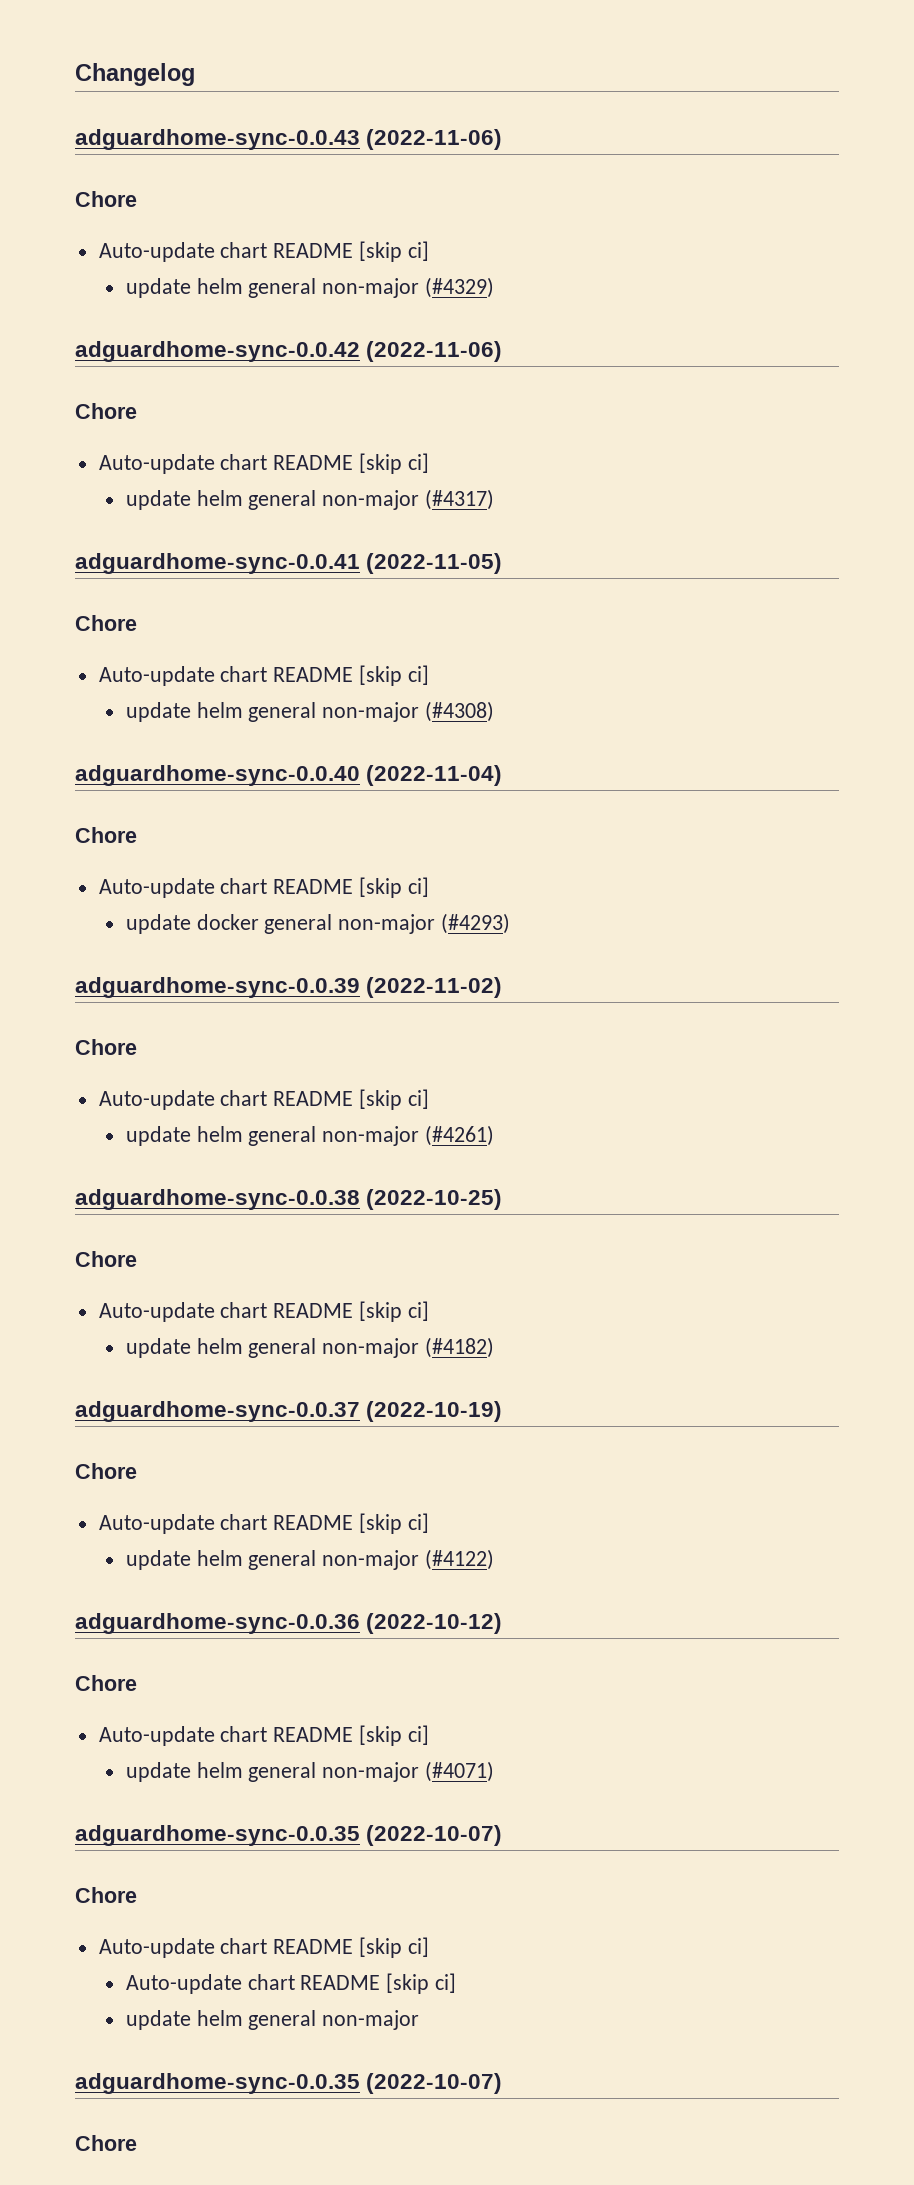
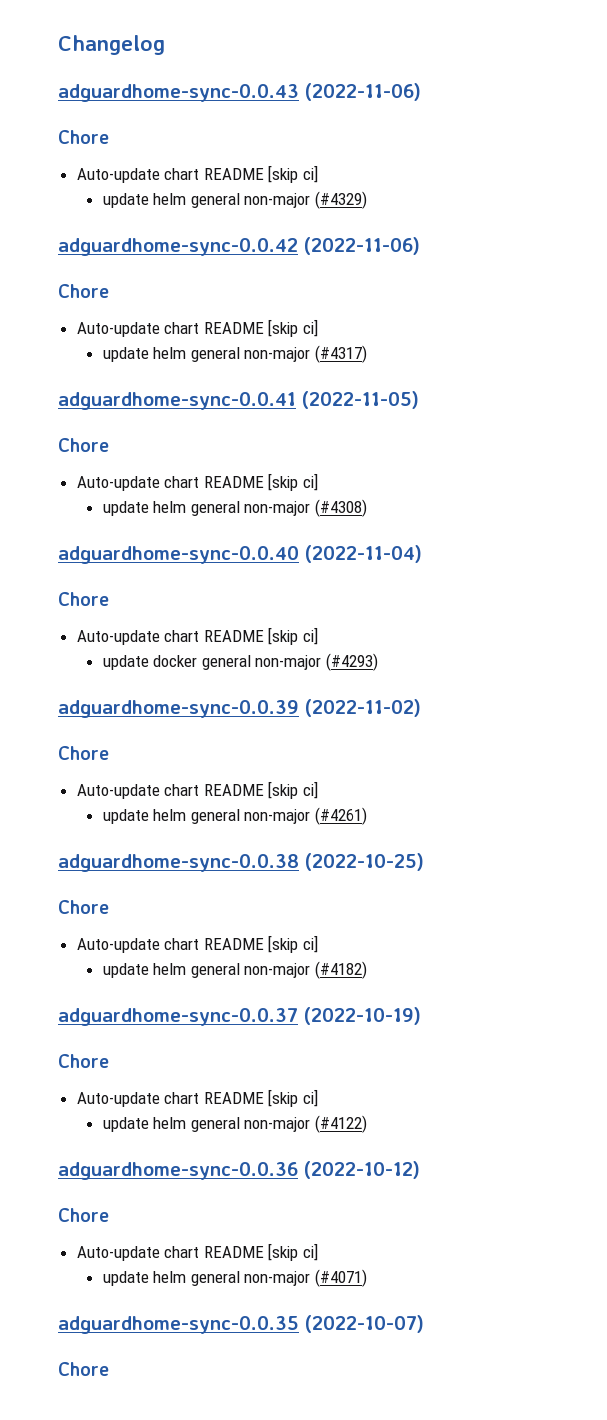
[98,1937,429,1958] [125,1973,457,1994] [125,2010,420,2030] [75,2073,503,2094] [75,2135,137,2151] // Auto-update chart README [skip ci] // Auto-update chart README [skip ci] // update helm general non-major // adguardhome-sync-0.0.35 (2022-10-07) // Chore -> (109, 1369) none

